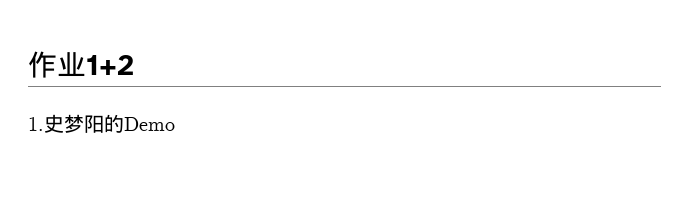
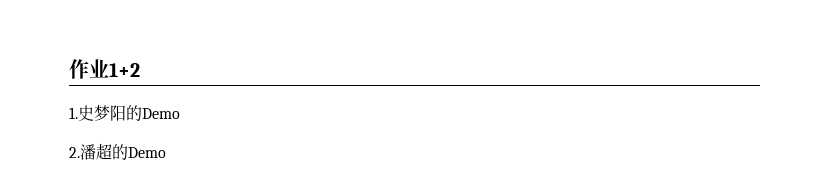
(175, 124) none -> [69,143,166,160] // 2.潘超的Demo

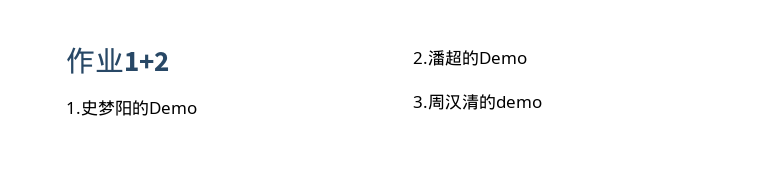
(166, 152) none -> [413,94,542,110] // 3.周汉清的demo

